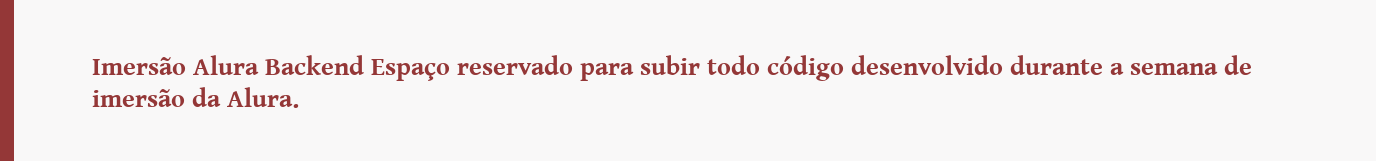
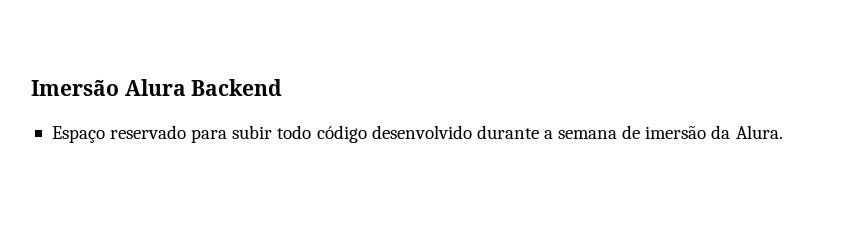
(365, 65) none -> (283, 87) //

